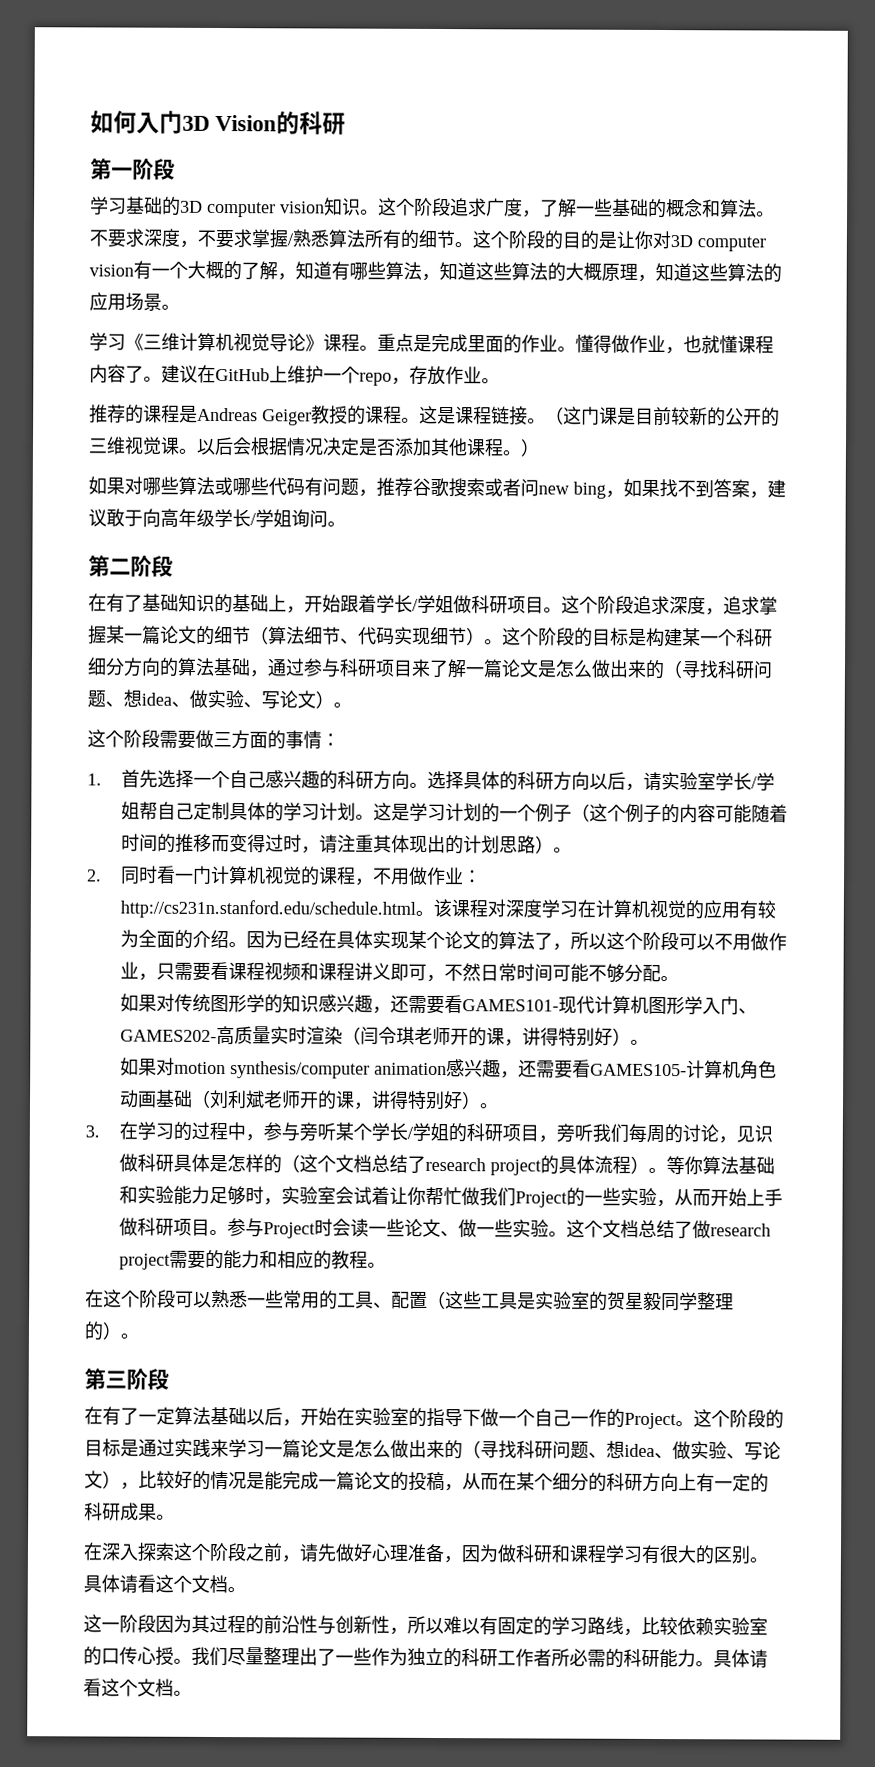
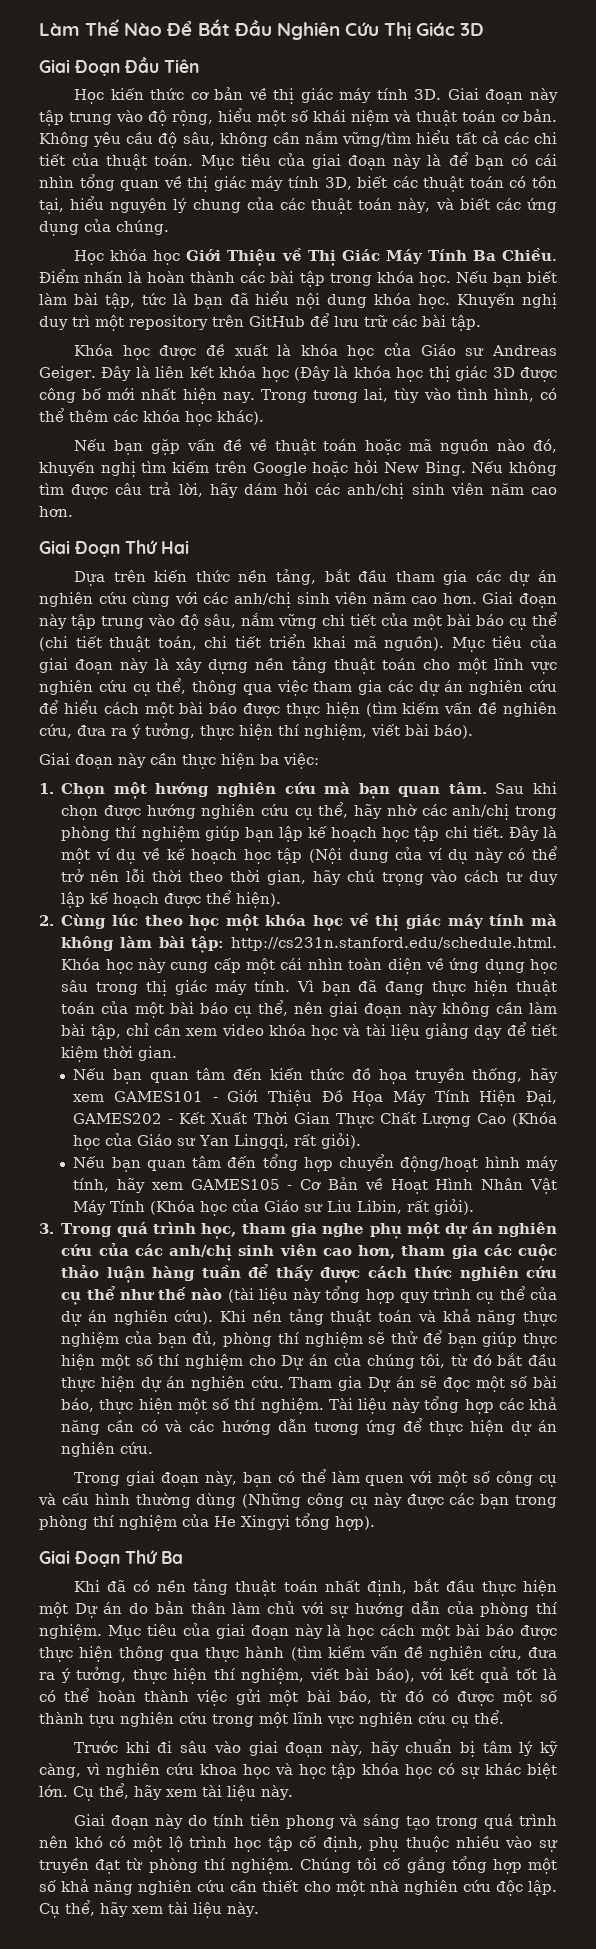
[90,110,347,135] [90,157,175,180] [90,196,775,219] [89,228,766,252] [89,260,782,283] [89,292,180,311] [89,332,774,355] [89,364,500,386] [89,404,780,427] [88,436,540,457] [88,476,786,499] [88,508,346,528] [88,554,173,577] [88,593,778,616] [88,625,773,648] [87,657,773,680] [87,689,352,710] [87,729,340,750] [87,769,775,792] [120,801,788,824] [120,833,572,855] [87,865,482,886] [119,898,776,920] [119,929,787,951] [119,961,679,983] [119,993,757,1015] [119,1025,649,1047] [119,1057,777,1080] [118,1089,499,1111] [85,1121,773,1144] [118,1153,775,1176] [118,1185,783,1208] [118,1217,771,1239] [118,1249,386,1270] [85,1289,734,1312] [84,1321,139,1341] [84,1367,169,1390] [84,1406,784,1430] [84,1438,781,1461] [84,1470,769,1493] [84,1502,175,1521] [83,1542,768,1565] [83,1574,246,1594] [83,1614,768,1636] [83,1646,768,1669] [83,1678,192,1697] 如何入门3D Vision的科研 // 第一阶段 // 学习基础的3D computer vision知识。这个阶段追求广度，了解一些基础的概念和算法。不要求深度，不要求掌握/熟悉算法所有的细节。这个阶段的目的是让你对3D computer vision有一个大概的了解，知道有哪些算法，知道这些算法的大概原理，知道这些算法的应用场景。 // 学习《三维计算机视觉导论》课程。重点是完成里面的作业。懂得做作业，也就懂课程内容了。建议在GitHub上维护一个repo，存放作业。 // 推荐的课程是Andreas Geiger教授的课程。这是课程链接。（这门课是目前较新的公开的三维视觉课。以后会根据情况决定是否添加其他课程。） // 如果对哪些算法或哪些代码有问题，推荐谷歌搜索或者问new bing，如果找不到答案，建议敢于向高年级学长/学姐询问。 // 第二阶段 // 在有了基础知识的基础上，开始跟着学长/学姐做科研项目。这个阶段追求深度，追求掌握某一篇论文的细节（算法细节、代码实现细节）。这个阶段的目标是构建某一个科研细分方向的算法基础，通过参与科研项目来了解一篇论文是怎么做出来的（寻找科研问题、想idea、做实验、写论文）。 // 这个阶段需要做三方面的事情： // 1.首先选择一个自己感兴趣的科研方向。选择具体的科研方向以后，请实验室学长/学姐帮自己定制具体的学习计划。这是学习计划的一个例子（这个例子的内容可能随着时间的推移而变得过时，请注重其体现出的计划思路）。 // 2.同时看一门计算机视觉的课程，不用做作业：http://cs231n.stanford.edu/schedule.html。该课程对深度学习在计算机视觉的应用有较为全面的介绍。因为已经在具体实现某个论文的算法了，所以这个阶段可以不用做作业，只需要看课程视频和课程讲义即可，不然日常时间可能不够分配。 // 如果对传统图形学的知识感兴趣，还需要看GAMES101-现代计算机图形学入门、GAMES202-高质量实时渲染（闫令琪老师开的课，讲得特别好）。 // 如果对motion synthesis/computer animation感兴趣，还需要看GAMES105-计算机角色动画基础（刘利斌老师开的课，讲得特别好）。 // 3.在学习的过程中，参与旁听某个学长/学姐的科研项目，旁听我们每周的讨论，见识做科研具体是怎样的（这个文档总结了research project的具体流程）。等你算法基础和实验能力足够时，实验室会试着让你帮忙做我们Project的一些实验，从而开始上手做科研项目。参与Project时会读一些论文、做一些实验。这个文档总结了做research project需要的能力和相应的教程。 // 在这个阶段可以熟悉一些常用的工具、配置（这些工具是实验室的贺星毅同学整理的）。 // 第三阶段 // 在有了一定算法基础以后，开始在实验室的指导下做一个自己一作的Project。这个阶段的目标是通过实践来学习一篇论文是怎么做出来的（寻找科研问题、想idea、做实验、写论文），比较好的情况是能完成一篇论文的投稿，从而在某个细分的科研方向上有一定的科研成果。 // 在深入探索这个阶段之前，请先做好心理准备，因为做科研和课程学习有很大的区别。具体请看这个文档。 // 这一阶段因为其过程的前沿性与创新性，所以难以有固定的学习路线，比较依赖实验室的口传心授。我们尽量整理出了一些作为独立的科研工作者所必需的科研能力。具体请看这个文档。 -> [39,19,485,40] [39,57,199,76] [74,87,558,104] [39,108,557,126] [39,130,557,148] [39,152,558,170] [39,174,557,192] [39,196,558,214] [39,219,169,236] [74,248,557,266] [39,269,557,287] [39,291,557,309] [39,313,481,331] [74,343,557,360] [39,366,557,382] [39,388,558,404] [39,408,264,426] [74,439,558,455] [39,460,558,477] [39,482,557,499] [39,506,73,517] [39,540,189,557] [74,569,557,586] [39,592,557,608] [39,612,557,630] [39,634,557,652] [39,657,557,674] [39,678,557,696] [39,700,558,718] [39,723,473,740] [39,753,319,769] [39,782,557,799] [61,802,557,820] [61,826,557,842] [61,846,557,864] [61,869,558,886] [61,890,282,908] [39,913,557,931] [61,936,557,953] [61,958,558,974] [61,980,557,996] [61,1000,557,1018] [61,1022,558,1040] [61,1046,178,1062] [73,1068,558,1084] [73,1090,557,1106] [73,1112,558,1128] [73,1133,362,1150] [73,1154,558,1172] [73,1177,557,1194] [73,1199,475,1216] [39,1222,557,1239] [61,1243,557,1261] [61,1264,558,1283] [61,1286,558,1305] [61,1309,557,1326] [61,1330,558,1348] [61,1353,557,1370] [61,1376,557,1392] [61,1396,557,1414] [61,1418,558,1436] [61,1442,154,1457] [74,1469,557,1487] [38,1493,557,1509] [39,1513,375,1531] [39,1550,183,1567] [74,1579,557,1596] [39,1601,557,1618] [39,1623,557,1640] [39,1646,557,1662] [39,1667,557,1684] [39,1688,558,1706] [39,1710,504,1728] [74,1739,558,1757] [39,1763,557,1779] [39,1783,293,1801] [74,1814,558,1830] [39,1836,559,1852] [39,1856,558,1874] [39,1879,558,1896] [39,1900,259,1918] Làm Thế Nào Để Bắt Đầu Nghiên Cứu Thị Giác 3D // Giai Đoạn Đầu Tiên // Học kiến thức cơ bản về thị giác máy tính 3D. Giai đoạn này tập trung vào độ rộng, hiểu một số khái niệm và thuật toán cơ bản. Không yêu cầu độ sâu, không cần nắm vững/tìm hiểu tất cả các chi tiết của thuật toán. Mục tiêu của giai đoạn này là để bạn có cái nhìn tổng quan về thị giác máy tính 3D, biết các thuật toán có tồn tại, hiểu nguyên lý chung của các thuật toán này, và biết các ứng dụng của chúng. // Học khóa học Giới Thiệu về Thị Giác Máy Tính Ba Chiều. Điểm nhấn là hoàn thành các bài tập trong khóa học. Nếu bạn biết làm bài tập, tức là bạn đã hiểu nội dung khóa học. Khuyến nghị duy trì một repository trên GitHub để lưu trữ các bài tập. // Khóa học được đề xuất là khóa học của Giáo sư Andreas Geiger. Đây là liên kết khóa học (Đây là khóa học thị giác 3D được công bố mới nhất hiện nay. Trong tương lai, tùy vào tình hình, có thể thêm các khóa học khác). // Nếu bạn gặp vấn đề về thuật toán hoặc mã nguồn nào đó, khuyến nghị tìm kiếm trên Google hoặc hỏi New Bing. Nếu không tìm được câu trả lời, hãy dám hỏi các anh/chị sinh viên năm cao hơn. // Giai Đoạn Thứ Hai // Dựa trên kiến thức nền tảng, bắt đầu tham gia các dự án nghiên cứu cùng với các anh/chị sinh viên năm cao hơn. Giai đoạn này tập trung vào độ sâu, nắm vững chi tiết của một bài báo cụ thể (chi tiết thuật toán, chi tiết triển khai mã nguồn). Mục tiêu của giai đoạn này là xây dựng nền tảng thuật toán cho một lĩnh vực nghiên cứu cụ thể, thông qua việc tham gia các dự án nghiên cứu để hiểu cách một bài báo được thực hiện (tìm kiếm vấn đề nghiên cứu, đưa ra ý tưởng, thực hiện thí nghiệm, viết bài báo). // Giai đoạn này cần thực hiện ba việc: // 1. Chọn một hướng nghiên cứu mà bạn quan tâm. Sau khi chọn được hướng nghiên cứu cụ thể, hãy nhờ các anh/chị trong phòng thí nghiệm giúp bạn lập kế hoạch học tập chi tiết. Đây là một ví dụ về kế hoạch học tập (Nội dung của ví dụ này có thể trở nên lỗi thời theo thời gian, hãy chú trọng vào cách tư duy lập kế hoạch được thể hiện). // 2. Cùng lúc theo học một khóa học về thị giác máy tính mà không làm bài tập: http://cs231n.stanford.edu/schedule.html. Khóa học này cung cấp một cái nhìn toàn diện về ứng dụng học sâu trong thị giác máy tính. Vì bạn đã đang thực hiện thuật toán của một bài báo cụ thể, nên giai đoạn này không cần làm bài tập, chỉ cần xem video khóa học và tài liệu giảng dạy để tiết kiệm thời gian. // Nếu bạn quan tâm đến kiến thức đồ họa truyền thống, hãy xem GAMES101 - Giới Thiệu Đồ Họa Máy Tính Hiện Đại, GAMES202 - Kết Xuất Thời Gian Thực Chất Lượng Cao (Khóa học của Giáo sư Yan Lingqi, rất giỏi). // Nếu bạn quan tâm đến tổng hợp chuyển động/hoạt hình máy tính, hãy xem GAMES105 - Cơ Bản về Hoạt Hình Nhân Vật Máy Tính (Khóa học của Giáo sư Liu Libin, rất giỏi). // 3. Trong quá trình học, tham gia nghe phụ một dự án nghiên cứu của các anh/chị sinh viên cao hơn, tham gia các cuộc thảo luận hàng tuần để thấy được cách thức nghiên cứu cụ thể như thế nào (tài liệu này tổng hợp quy trình cụ thể của dự án nghiên cứu). Khi nền tảng thuật toán và khả năng thực nghiệm của bạn đủ, phòng thí nghiệm sẽ thử để bạn giúp thực hiện một số thí nghiệm cho Dự án của chúng tôi, từ đó bắt đầu thực hiện dự án nghiên cứu. Tham gia Dự án sẽ đọc một số bài báo, thực hiện một số thí nghiệm. Tài liệu này tổng hợp các khả năng cần có và các hướng dẫn tương ứng để thực hiện dự án nghiên cứu. // Trong giai đoạn này, bạn có thể làm quen với một số công cụ và cấu hình thường dùng (Những công cụ này được các bạn trong phòng thí nghiệm của He Xingyi tổng hợp). // Giai Đoạn Thứ Ba // Khi đã có nền tảng thuật toán nhất định, bắt đầu thực hiện một Dự án do bản thân làm chủ với sự hướng dẫn của phòng thí nghiệm. Mục tiêu của giai đoạn này là học cách một bài báo được thực hiện thông qua thực hành (tìm kiếm vấn đề nghiên cứu, đưa ra ý tưởng, thực hiện thí nghiệm, viết bài báo), với kết quả tốt là có thể hoàn thành việc gửi một bài báo, từ đó có được một số thành tựu nghiên cứu trong một lĩnh vực nghiên cứu cụ thể. // Trước khi đi sâu vào giai đoạn này, hãy chuẩn bị tâm lý kỹ càng, vì nghiên cứu khoa học và học tập khóa học có sự khác biệt lớn. Cụ thể, hãy xem tài liệu này. // Giai đoạn này do tính tiên phong và sáng tạo trong quá trình nên khó có một lộ trình học tập cố định, phụ thuộc nhiều vào sự truyền đạt từ phòng thí nghiệm. Chúng tôi cố gắng tổng hợp một số khả năng nghiên cứu cần thiết cho một nhà nghiên cứu độc lập. Cụ thể, hãy xem tài liệu này.

